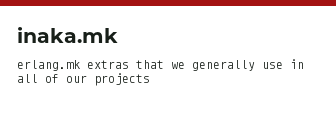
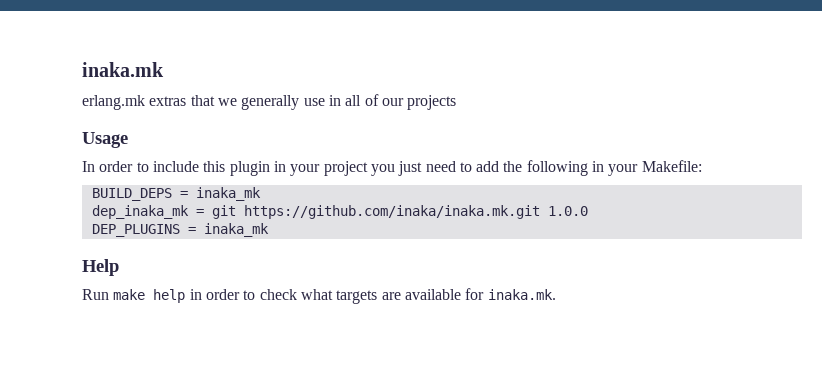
(150, 79) none -> [82,132,128,148] [82,160,702,176] [91,187,261,201] [91,205,588,219] [91,223,269,237] [82,259,119,276] [82,288,556,304] // Usage // In order to include this plugin in your project you just need to add the following in your Makefile: // BUILD_DEPS = inaka_mk // dep_inaka_mk = git https://github.com/inaka/inaka.mk.git 1.0.0 // DEP_PLUGINS = inaka_mk // Help // Run make help in order to check what targets are available for inaka.mk.

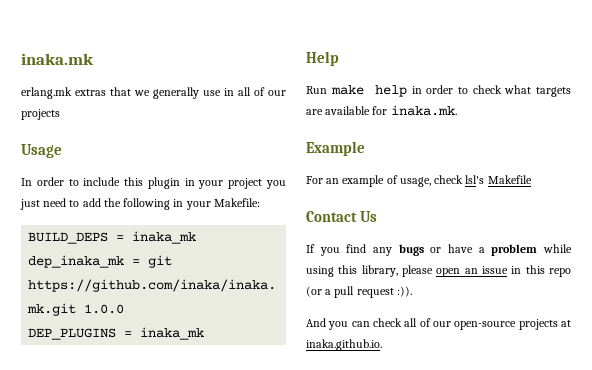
(556, 294) none -> [306,141,365,156] [306,175,532,187] [306,211,378,222] [306,244,572,256] [306,265,571,277] [306,286,412,298] [306,318,571,330] [306,339,382,351] // Example // For an example of usage, check lsl's Makefile // Contact Us // If you find any bugs or have a problem while using this library, please open an issue in this repo (or a pull request :)). // And you can check all of our open-source projects at inaka.github.io.

